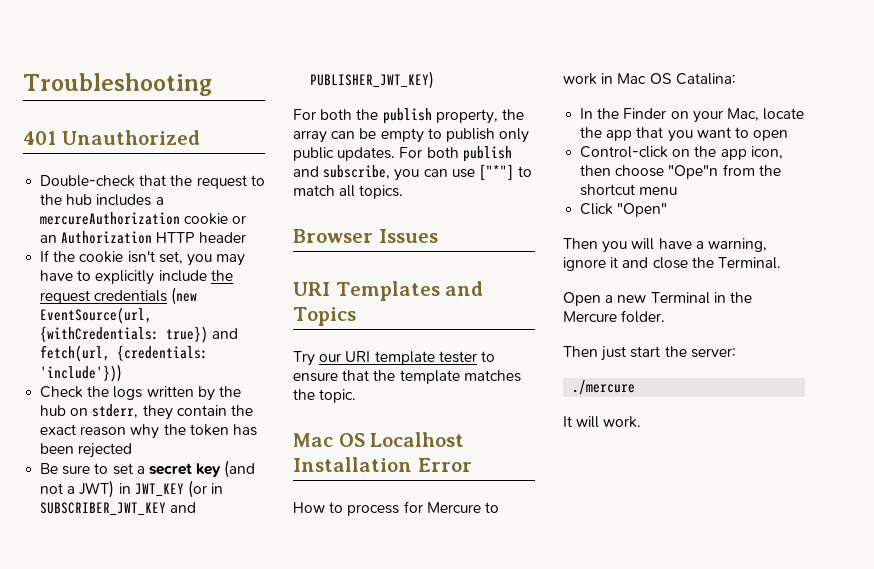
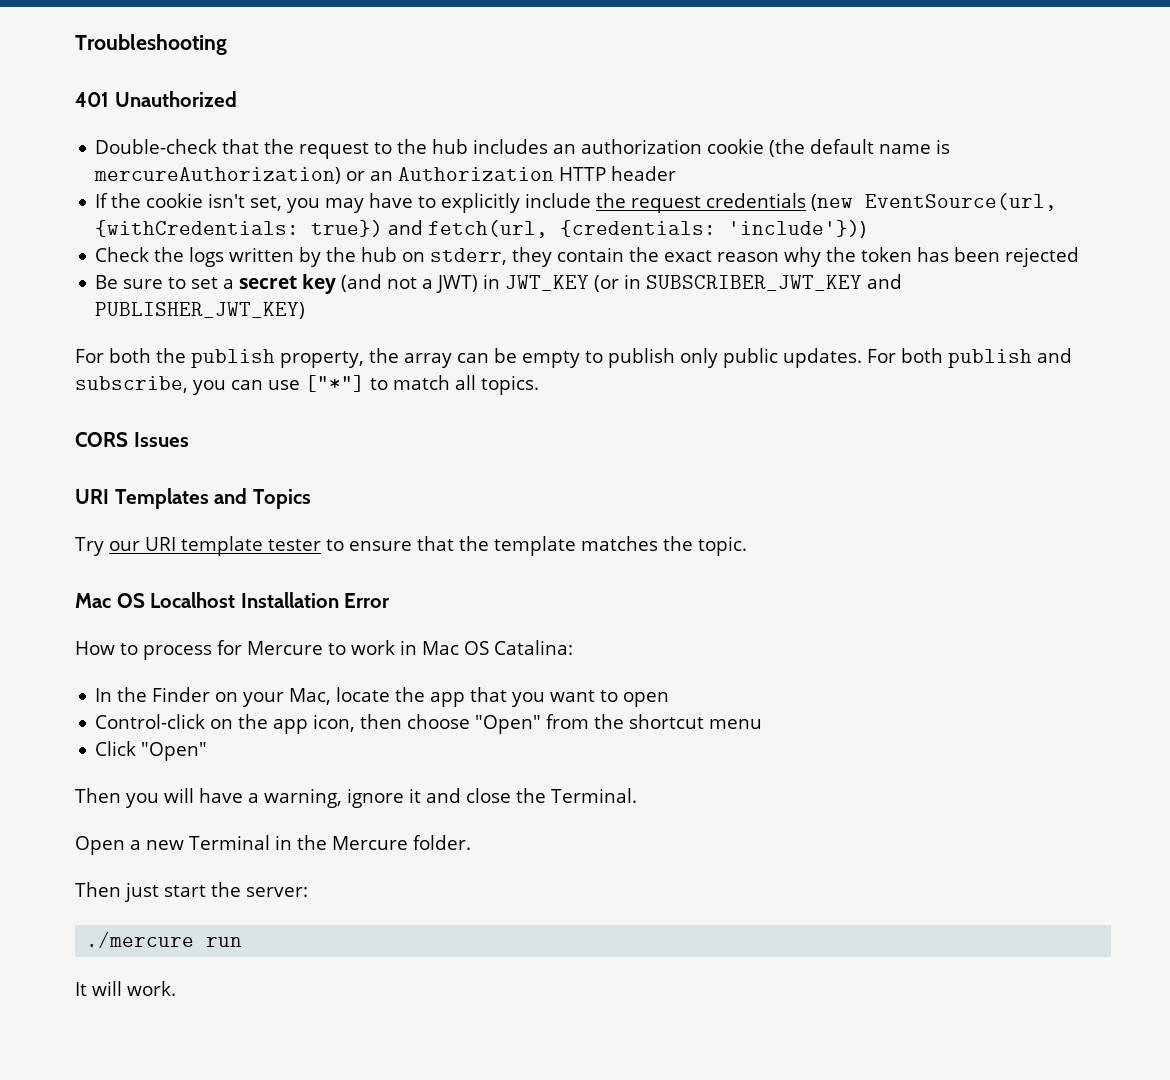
[155,197,164,205] [40,212,229,225] a mercureAuthorization cookie -> [553,139,951,157] [94,167,342,184] an authorization cookie (the default name is mercureAuthorization)
[293,229,373,243] Browser -> [75,432,128,447] CORS
[668,165,719,179] "Ope"n -> [475,715,542,734] "Open"
(636, 387) none -> [206,937,243,947] run

